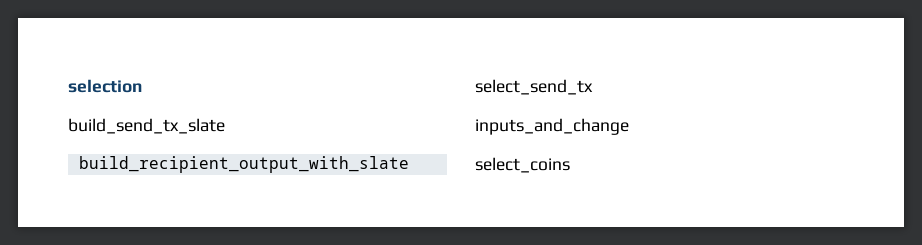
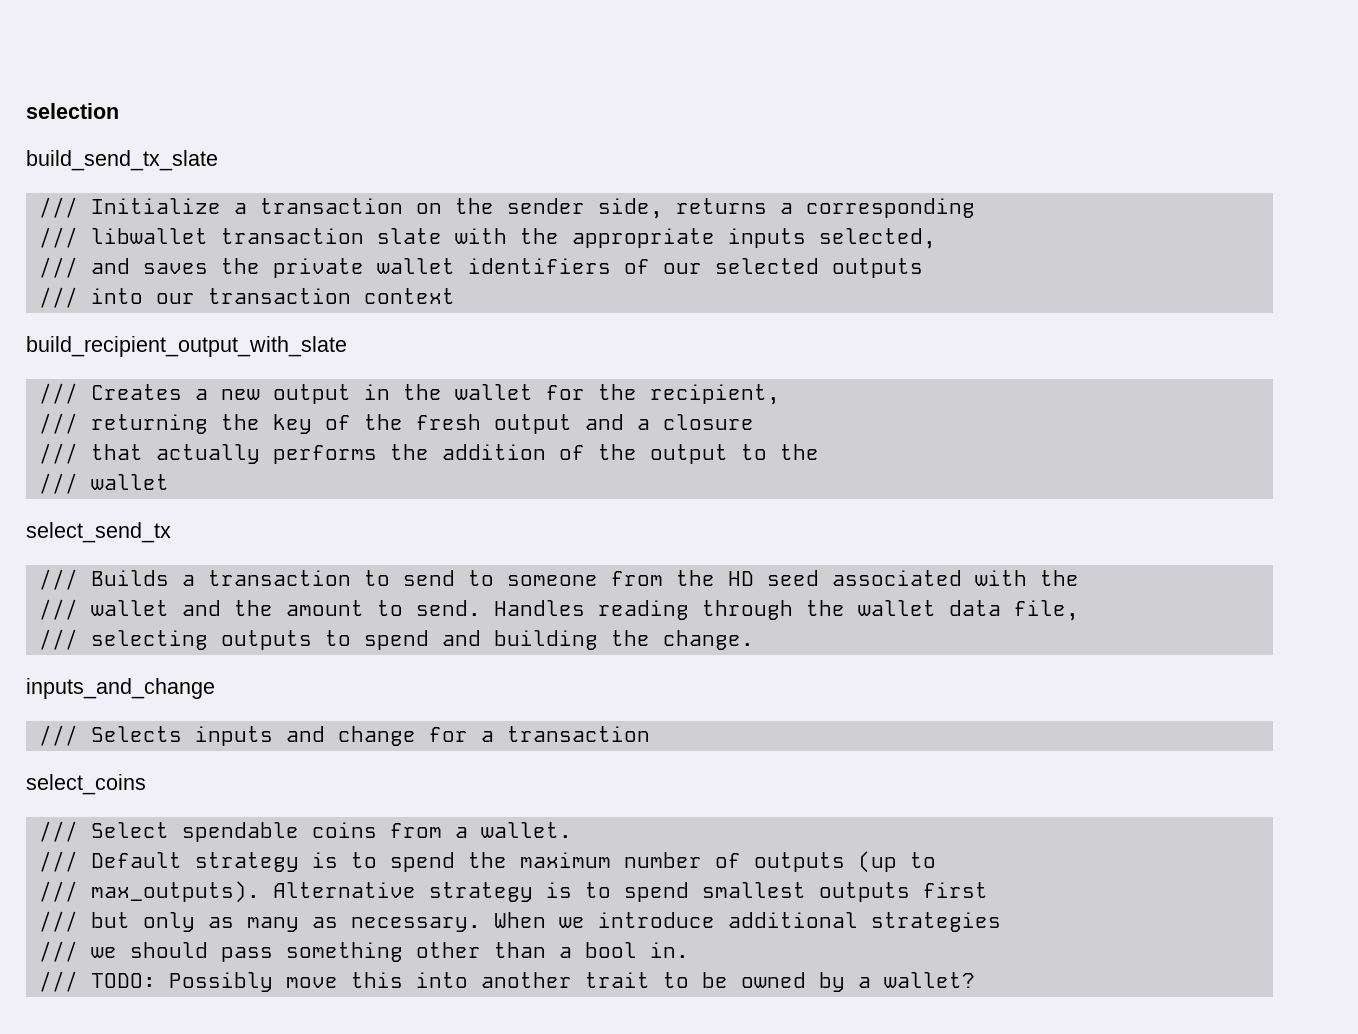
[78,156,409,173] [475,79,593,95] [475,118,629,135] [475,157,570,173] build_recipient_output_with_slate // select_send_tx // inputs_and_change // select_coins -> [38,197,975,219] [38,227,936,249] [38,257,923,278] [38,287,455,308] [26,336,347,357] [38,383,780,405] [38,413,754,434] [38,443,819,464] [38,473,169,494] [26,522,171,543] [38,569,1079,590] [38,599,1079,621] [38,629,754,650] [26,678,215,699] [38,725,650,746] [26,774,146,795] [38,821,572,842] [38,851,936,873] [38,881,988,903] [38,911,1001,932] [38,941,689,962] [38,971,975,992] /// Initialize a transaction on the sender side, returns a corresponding // /// libwallet transaction slate with the appropriate inputs selected, // /// and saves the private wallet identifiers of our selected outputs // /// into our transaction context // build_recipient_output_with_slate // /// Creates a new output in the wallet for the recipient, // /// returning the key of the fresh output and a closure // /// that actually performs the addition of the output to the // /// wallet // select_send_tx // /// Builds a transaction to send to someone from the HD seed associated with the // /// wallet and the amount to send. Handles reading through the wallet data file, // /// selecting outputs to spend and building the change. // inputs_and_change // /// Selects inputs and change for a transaction // select_coins // /// Select spendable coins from a wallet. // /// Default strategy is to spend the maximum number of outputs (up to // /// max_outputs). Alternative strategy is to spend smallest outputs first // /// but only as many as necessary. When we introduce additional strategies // /// we should pass something other than a bool in. // /// TODO: Possibly move this into another trait to be owned by a wallet?

